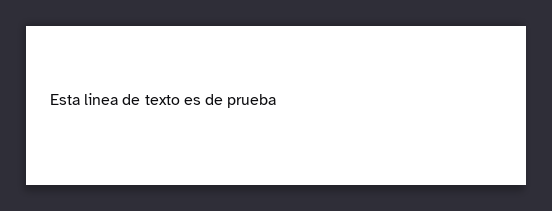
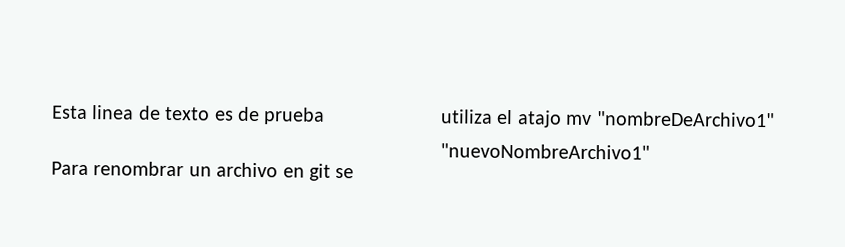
(277, 101) none -> [51,161,355,181] [441,109,775,128] [440,143,650,160] // Para renombrar un archivo en git se utiliza el atajo mv "nombreDeArchivo1" "nuevoNombreArchivo1"

